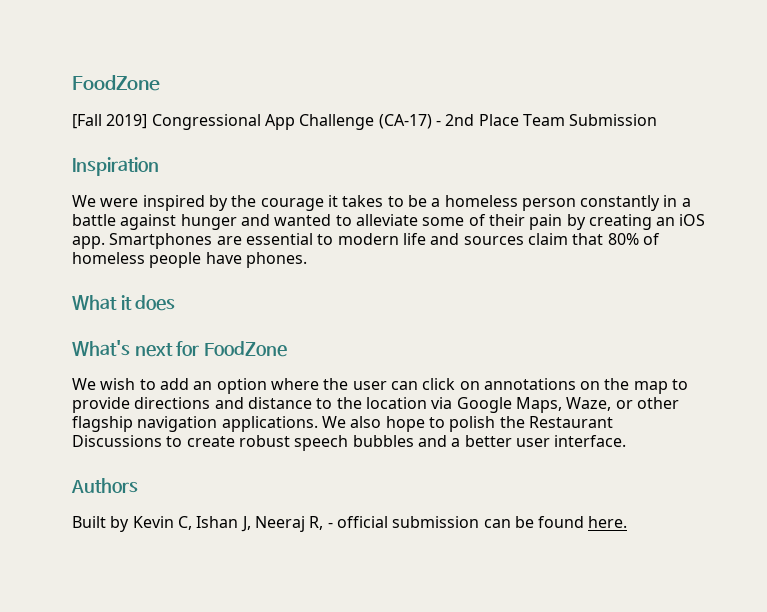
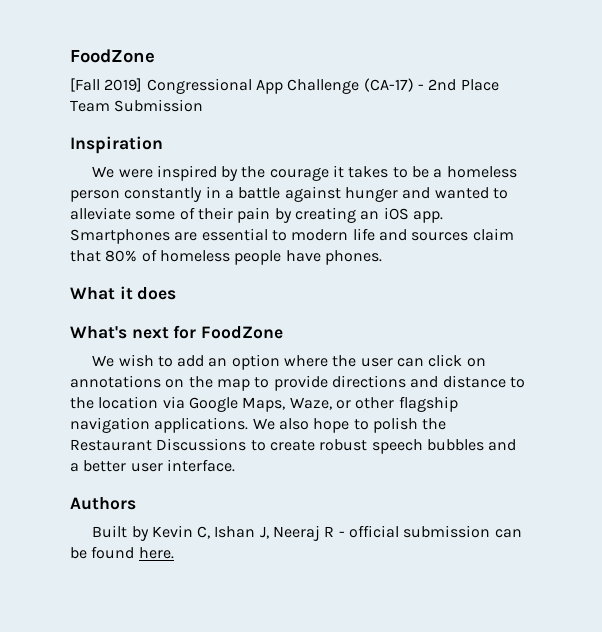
[309,516,324,530] R, -> [324,526,335,537] R

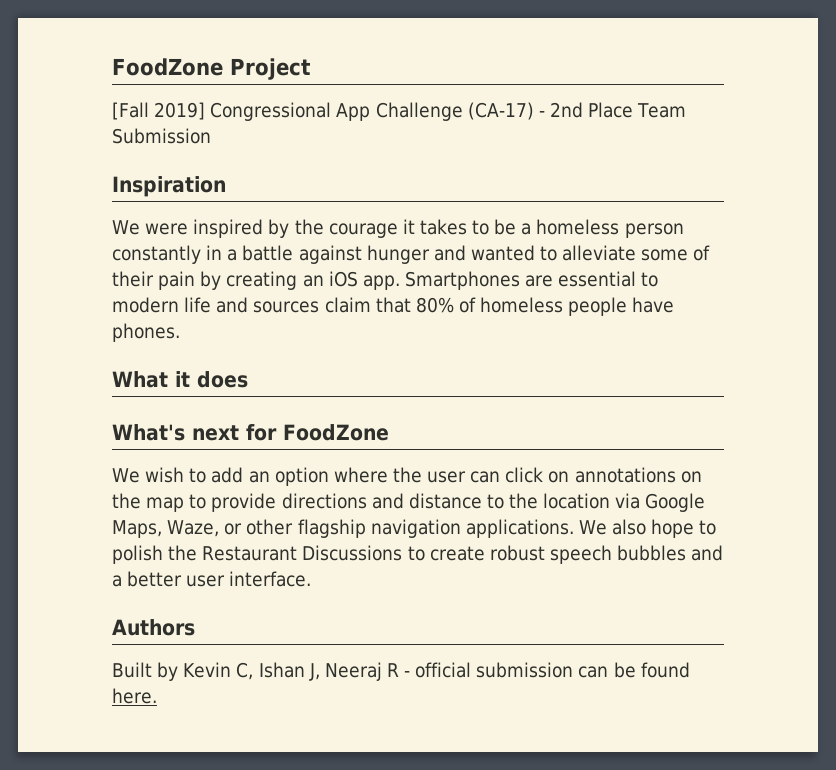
[70,49,155,63] FoodZone -> [112,58,311,80] FoodZone Project

